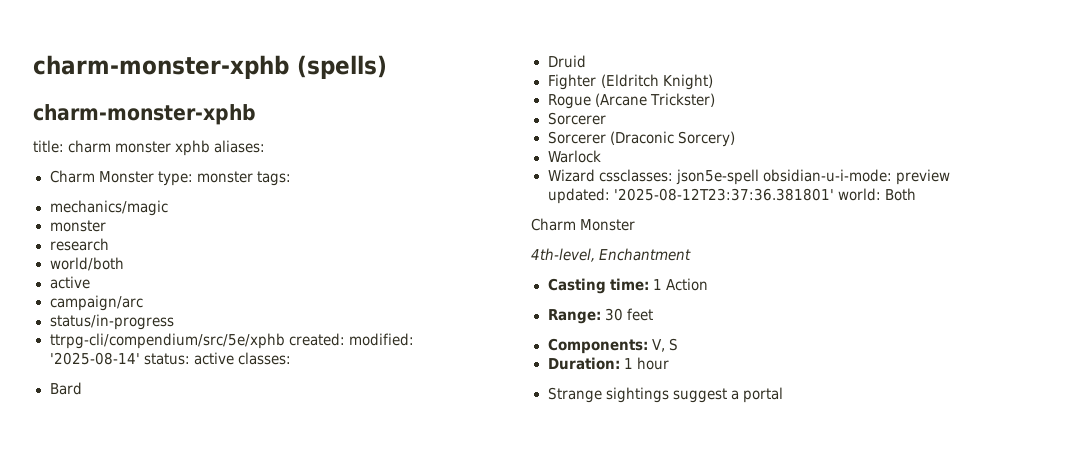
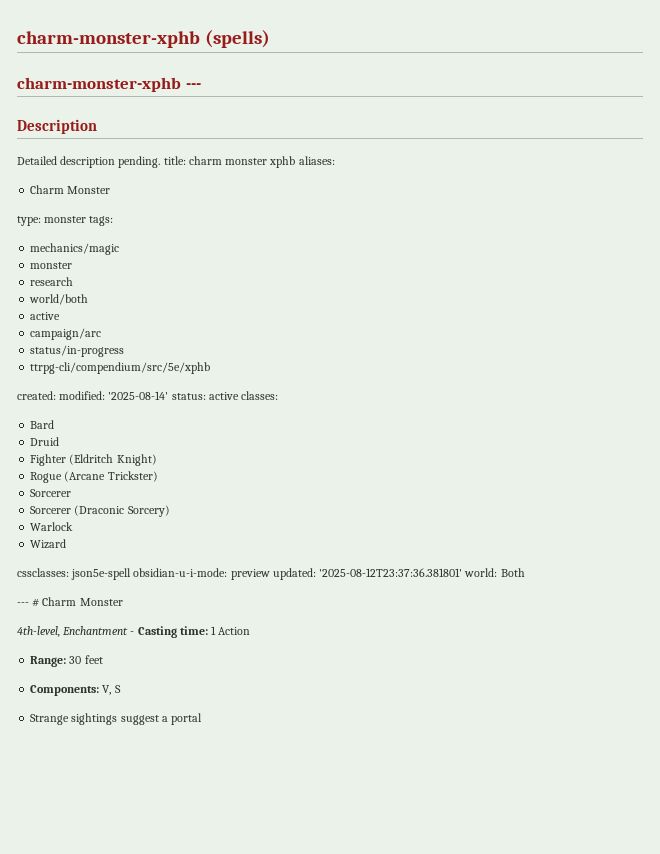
(256, 114) // -> [185,83,201,89] [17,119,97,134] [17,156,161,168] --- // Description // Detailed description pending.
(154, 177) none -> (111, 190) //
(285, 341) none -> (211, 368) //
(595, 175) none -> (67, 544) //
(916, 194) none -> [17,598,40,607] --- #
(692, 254) // -> [130,631,135,635] -
[547,357,669,370] // Duration: 1 hour -> (121, 689) none

